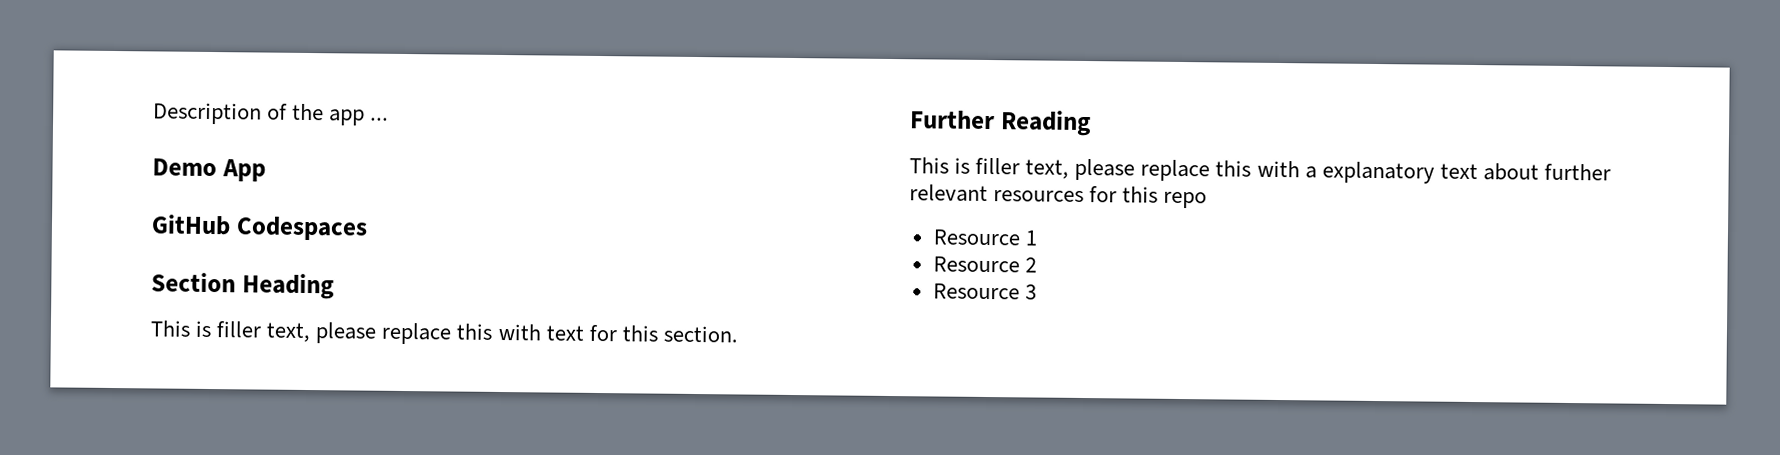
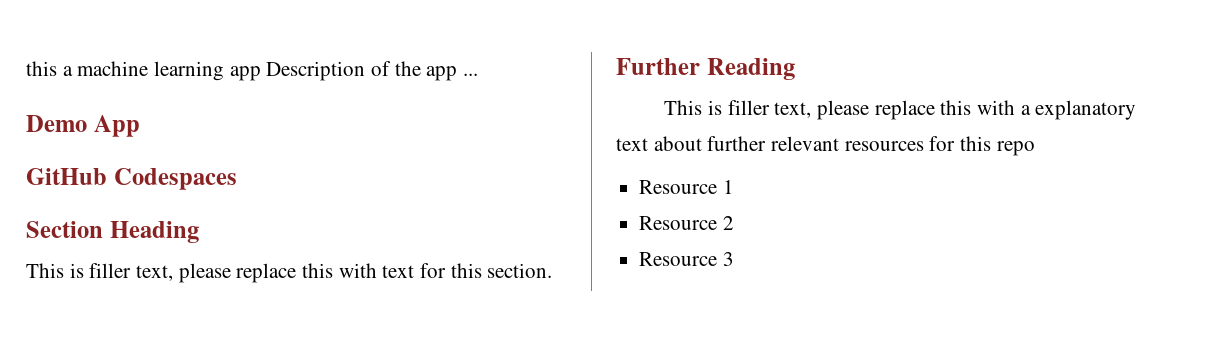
(153, 113) none -> [26,61,261,81] this a machine learning app

